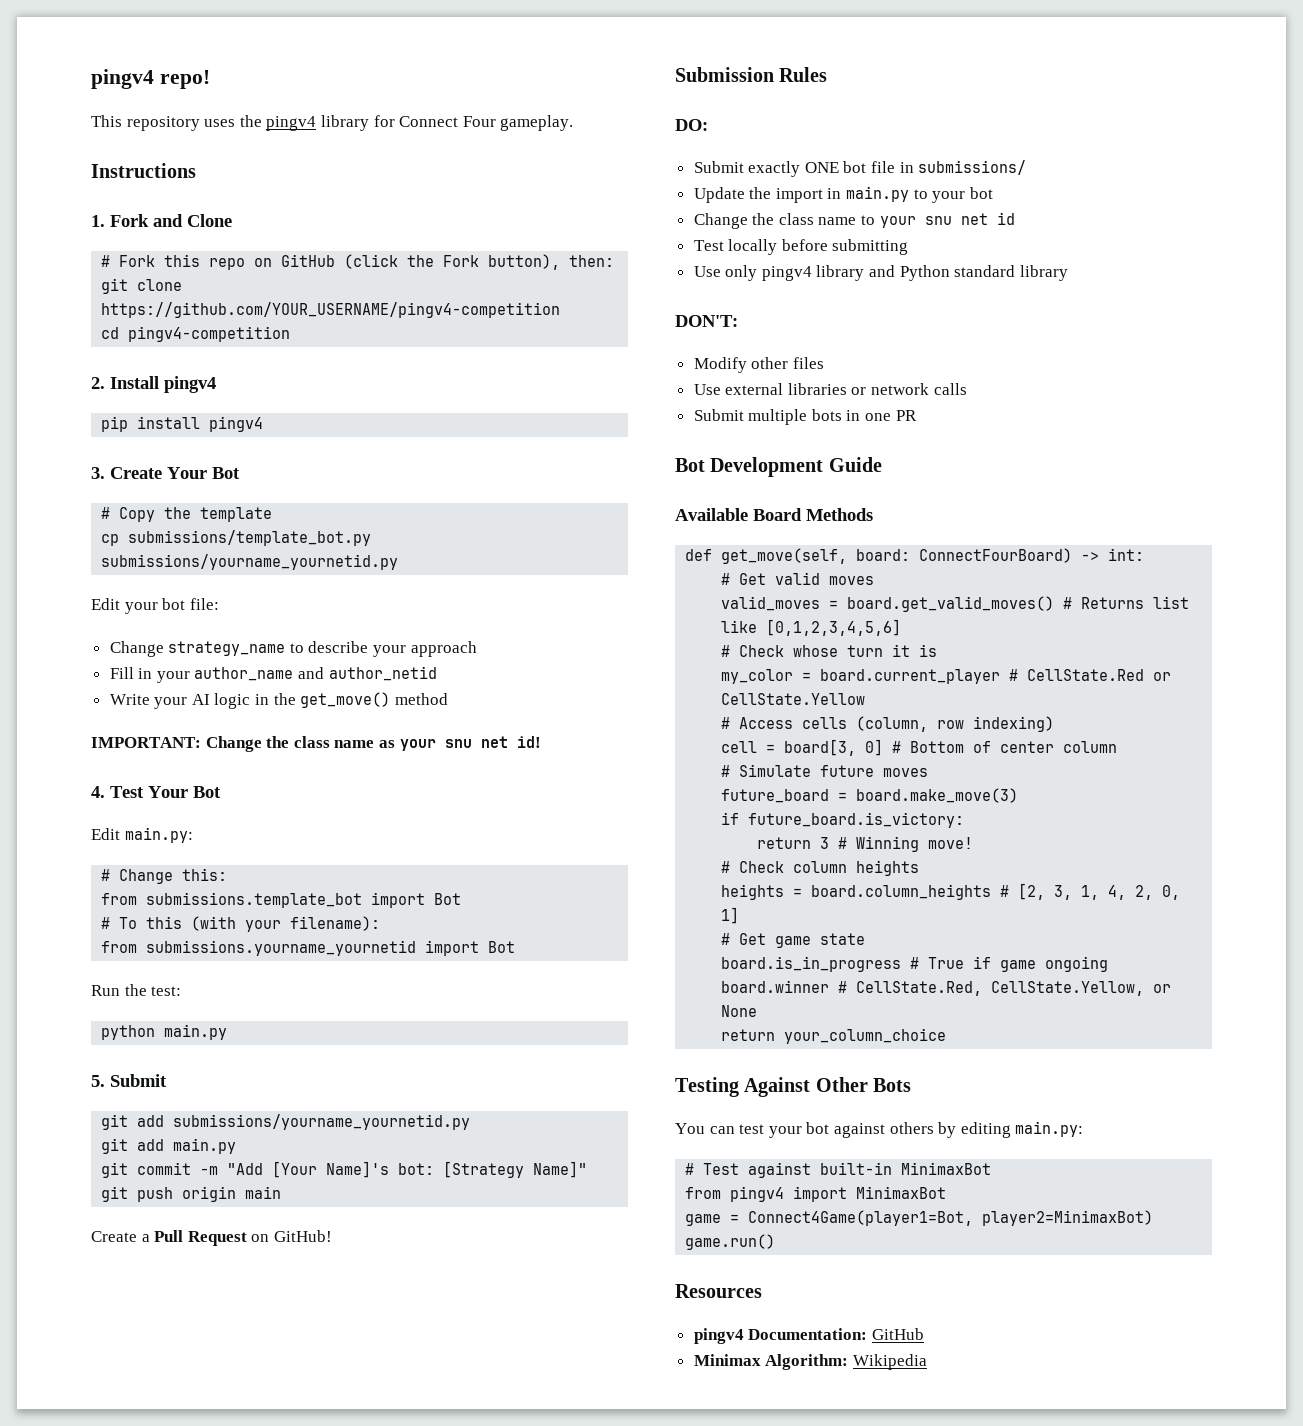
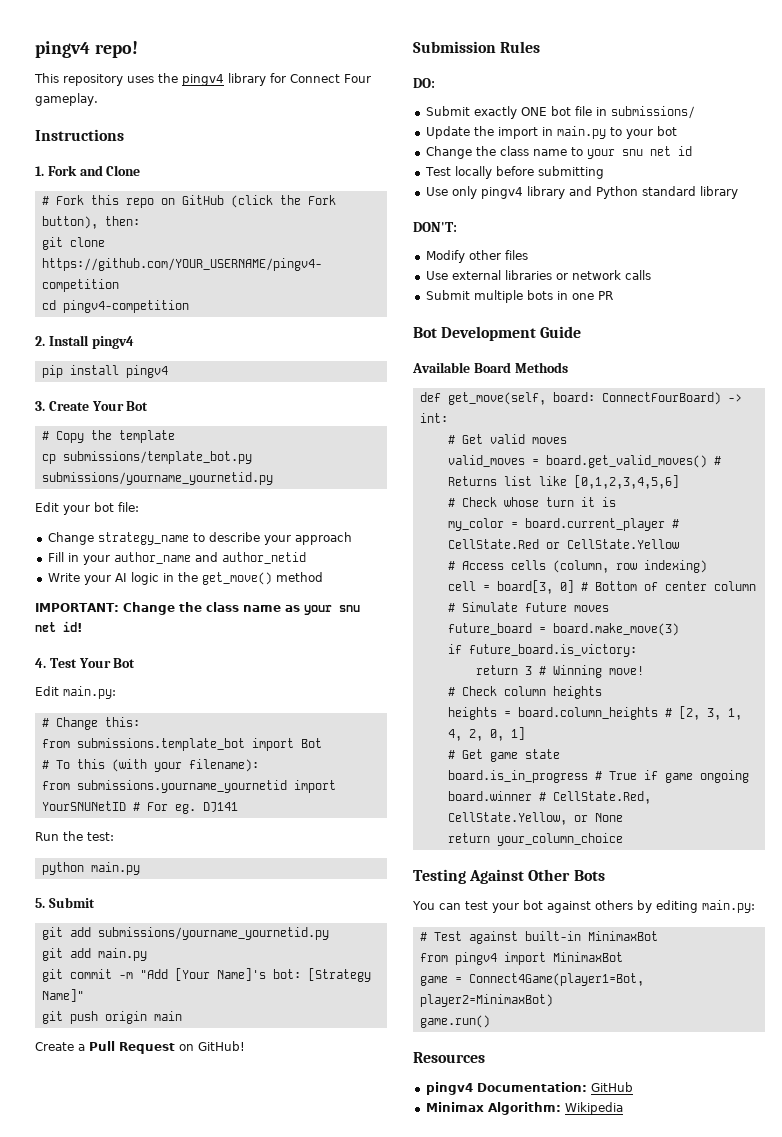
[488,941,516,953] Bot -> [41,801,238,814] YourSNUNetID # For eg. DJ141

